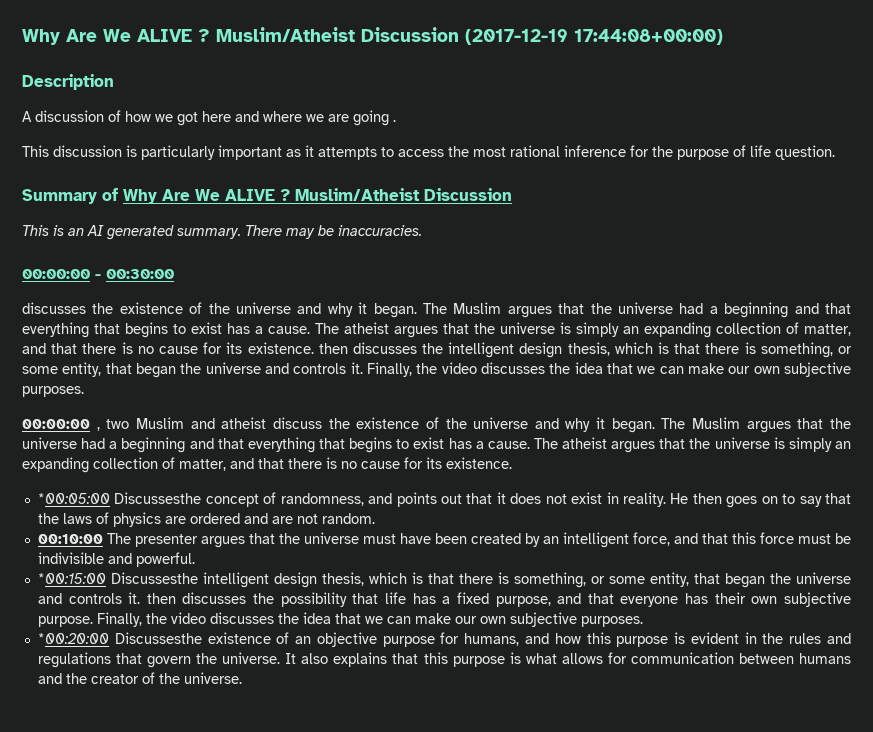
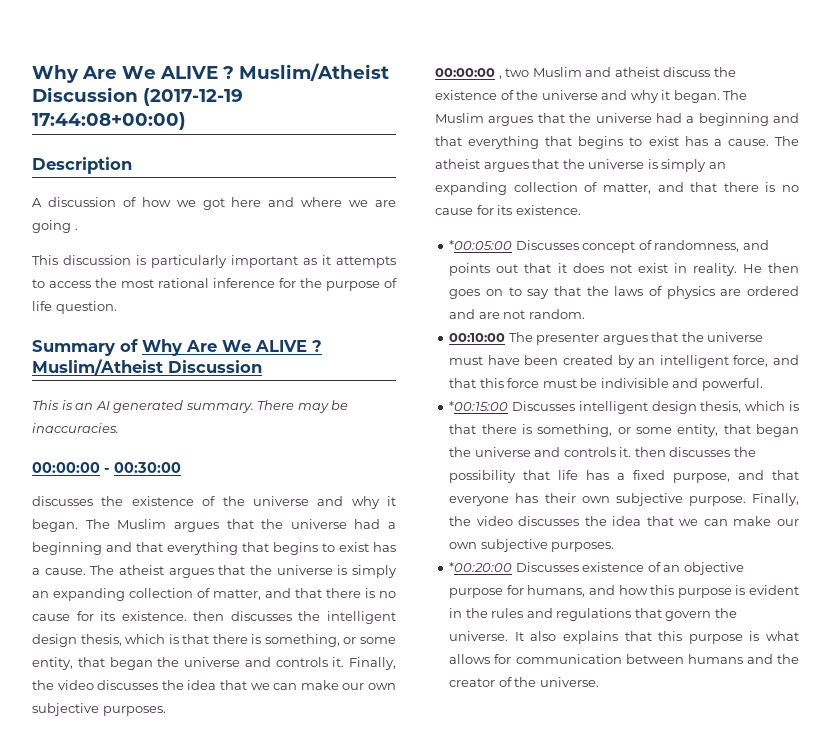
[114,492,202,504] Discussesthe -> [515,240,579,250] Discusses
[110,572,198,584] Discussesthe -> [512,401,576,411] Discusses
[114,632,202,644] Discussesthe -> [515,562,579,572] Discusses

